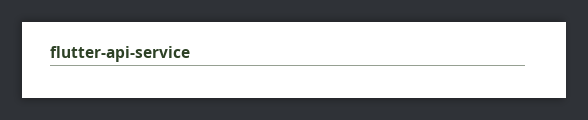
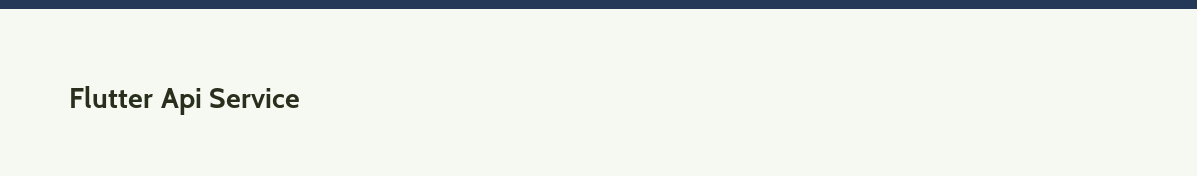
[50,46,190,62] flutter-api-service -> [69,86,301,115] Flutter Api Service

